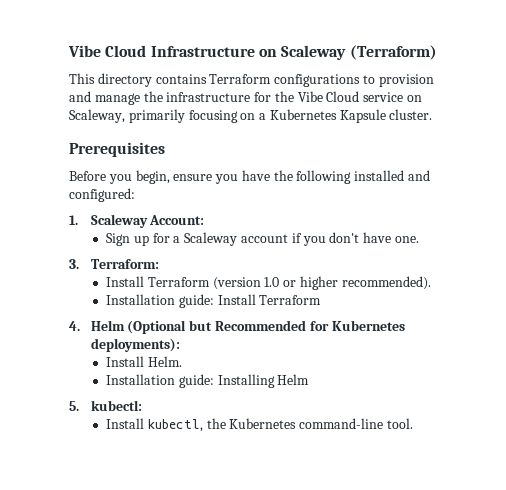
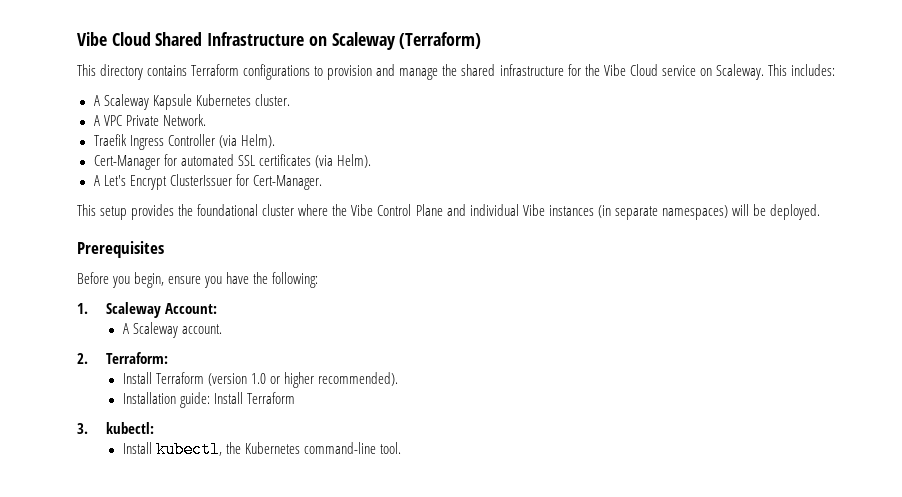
[68,45,147,57] Vibe Cloud -> [77,32,203,46] Vibe Cloud Shared
(163, 96) none -> [461,64,496,76] shared
[69,109,433,123] Scaleway, primarily focusing on a Kubernetes Kapsule cluster. -> [715,64,835,80] [93,94,290,110] [93,114,206,126] [93,134,275,150] [93,154,371,170] [93,174,322,190] [77,204,820,220] Scaleway. This includes: // A Scaleway Kapsule Kubernetes cluster. // A VPC Private Network. // Traefik Ingress Controller (via Helm). // Cert-Manager for automated SSL certificates (via Helm). // A Let's Encrypt ClusterIssuer for Cert-Manager. // This setup provides the foundational cluster where the Vibe Control Plane and individual Vibe instances (in separate namespaces) will be deployed.
[296,170,431,184] [69,188,135,202] following installed and configured: -> [272,272,319,288] following:
[106,232,419,246] [69,259,79,269] Sign up for a Scaleway account if you don't have one. // 3. -> [122,322,222,338] [77,353,88,364] A Scaleway account. // 2.
[69,320,405,334] [90,338,180,352] [106,356,182,367] [106,374,310,388] [69,401,79,411] 4. Helm (Optional but Recommended for Kubernetes deployments): // Install Helm. // Installation guide: Installing Helm // 5. -> [77,423,88,434] 3.

